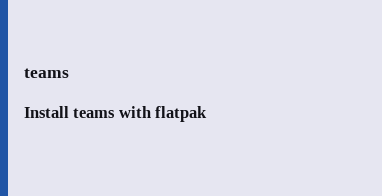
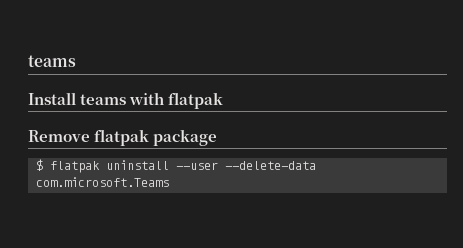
(208, 114) none -> [28,129,218,146] [36,159,317,173] [36,177,170,187] // Remove flatpak package // $ flatpak uninstall --user --delete-data com.microsoft.Teams

